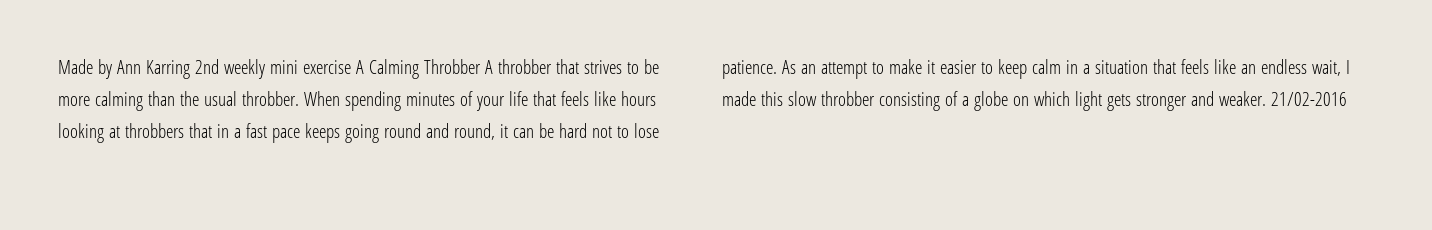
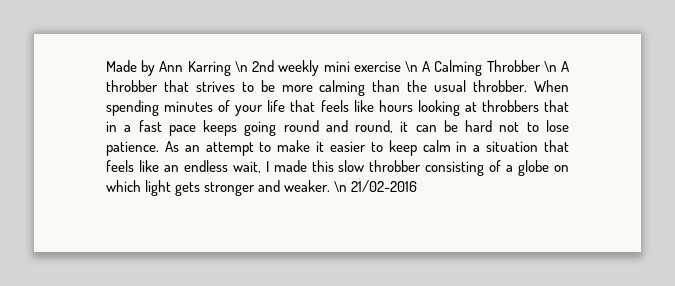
(190, 69) none -> [234,61,248,72] \n
(351, 67) none -> [404,61,418,72] \n
(481, 66) none -> [543,61,557,72] \n
(1266, 98) none -> [334,181,348,192] \n

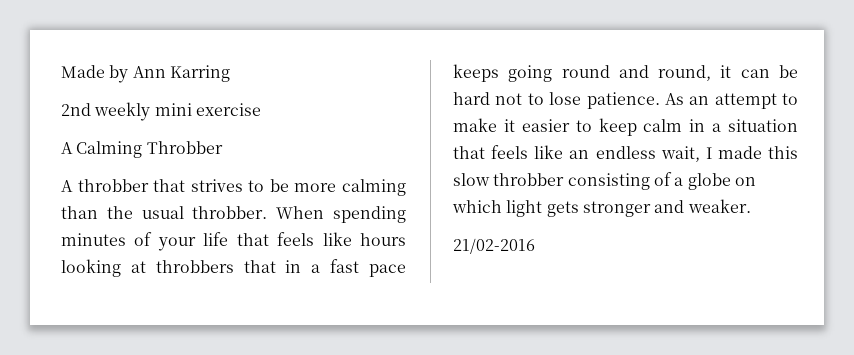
[234,61,248,72] \n -> (230, 73) //
[404,61,418,72] \n -> (261, 109) //
[543,61,557,72] \n -> (223, 147) //
[334,181,348,192] \n -> (751, 206) //

